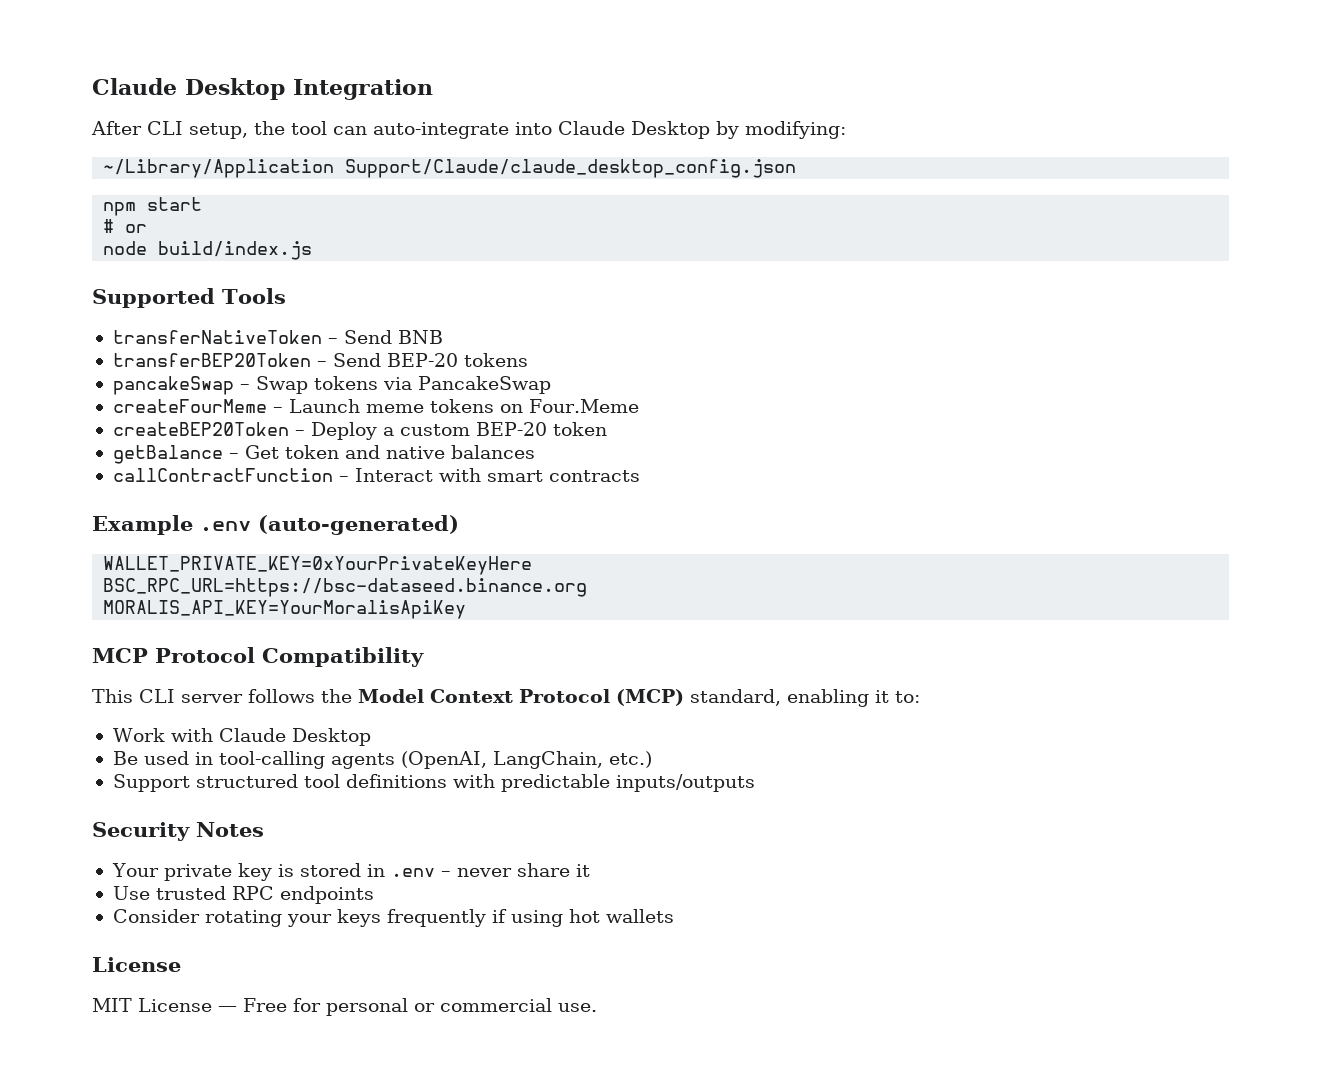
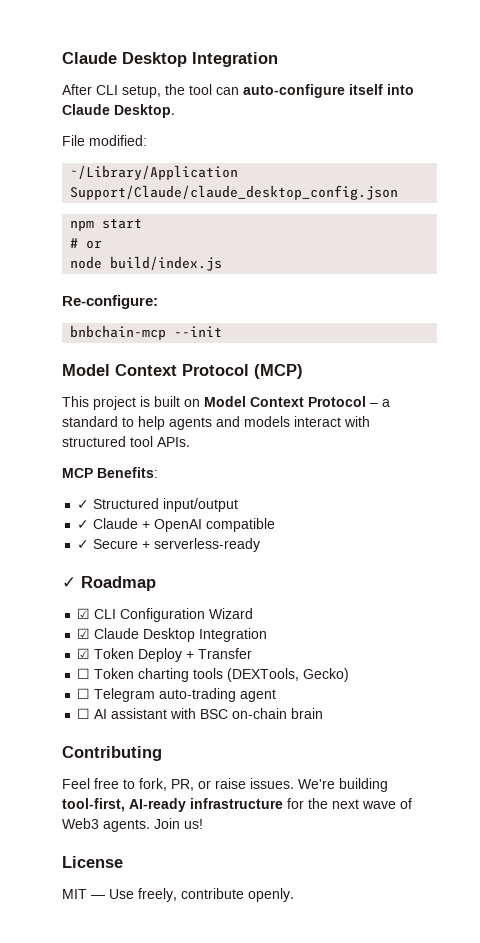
[373,121,846,139] auto-integrate into Claude Desktop by modifying: -> [243,84,414,98] [62,104,175,118] [62,135,147,146] auto-configure itself into Claude Desktop. // File modified:
[92,288,286,308] [112,330,443,344] [112,353,528,367] [112,376,551,395] [112,399,639,413] [112,422,607,440] [112,445,535,464] [112,468,640,482] [92,515,459,535] [103,556,533,575] [103,578,588,597] [103,600,467,619] [92,647,424,667] [92,689,920,707] [112,728,371,746] [112,751,652,769] [112,774,755,792] [92,822,264,841] [111,863,590,881] [112,886,374,904] [112,909,674,927] [92,957,181,972] [92,998,597,1016] Supported Tools // transferNativeToken – Send BNB // transferBEP20Token – Send BEP-20 tokens // pancakeSwap – Swap tokens via PancakeSwap // createFourMeme – Launch meme tokens on Four.Meme // createBEP20Token – Deploy a custom BEP-20 token // getBalance – Get token and native balances // callContractFunction – Interact with smart contracts // Example .env (auto-generated) // WALLET_PRIVATE_KEY=0xYourPrivateKeyHere // BSC_RPC_URL=https://bsc-dataseed.binance.org // MORALIS_API_KEY=YourMoralisApiKey // MCP Protocol Compatibility // This CLI server follows the Model Context Protocol (MCP) standard, enabling it to: // Work with Claude Desktop // Be used in tool-calling agents (OpenAI, LangChain, etc.) // Support structured tool definitions with predictable inputs/outputs // Security Notes // Your private key is stored in .env – never share it // Use trusted RPC endpoints // Consider rotating your keys frequently if using hot wallets // License // MIT License — Free for personal or commercial use. -> [62,295,158,309] [70,325,223,340] [62,364,303,379] [62,396,390,410] [62,416,370,430] [62,436,190,447] [62,467,158,478] [77,498,239,512] [77,518,276,532] [77,538,261,552] [62,576,156,591] [77,608,254,622] [77,628,268,642] [77,648,253,662] [77,668,350,682] [77,688,277,702] [77,708,324,719] [62,746,162,761] [62,778,388,792] [62,798,412,812] [62,818,203,832] [62,856,123,868] [62,888,294,902] Re-configure: // bnbchain-mcp --init // Model Context Protocol (MCP) // This project is built on Model Context Protocol – a standard to help agents and models interact with structured tool APIs. // MCP Benefits: // ✓ Structured input/output // ✓ Claude + OpenAI compatible // ✓ Secure + serverless-ready // ✓ Roadmap // ☑ CLI Configuration Wizard // ☑ Claude Desktop Integration // ☑ Token Deploy + Transfer // ☐ Token charting tools (DEXTools, Gecko) // ☐ Telegram auto-trading agent // ☐ AI assistant with BSC on-chain brain // Contributing // Feel free to fork, PR, or raise issues. We're building tool-first, AI-ready infrastructure for the next wave of Web3 agents. Join us! // License // MIT — Use freely, contribute openly.

